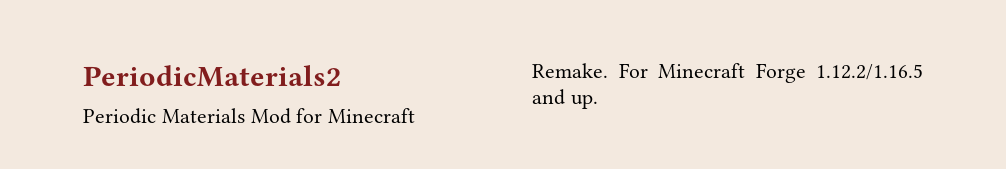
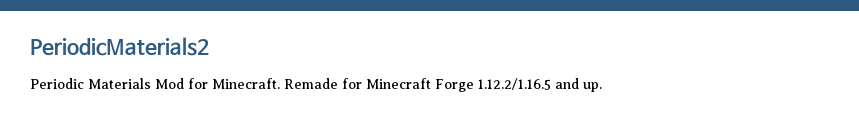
[328,108,416,123] [532,63,648,78] Minecraft Remake. For -> [212,78,362,89] Minecraft. Remade for

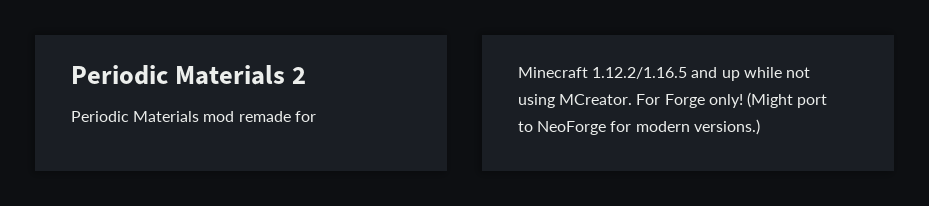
[30,37,209,56] [30,78,338,89] PeriodicMaterials2 // Periodic Materials Mod for Minecraft. Remade -> [71,65,307,85] [71,111,291,122] Periodic Materials 2 // Periodic Materials mod remade
[435,79,474,92] Forge -> (588, 72) none
[583,82,602,92] up. -> [721,67,810,81] [518,92,828,108] [518,119,760,135] up while not using MCreator. For Forge only! (Might port to NeoForge for modern versions.)

